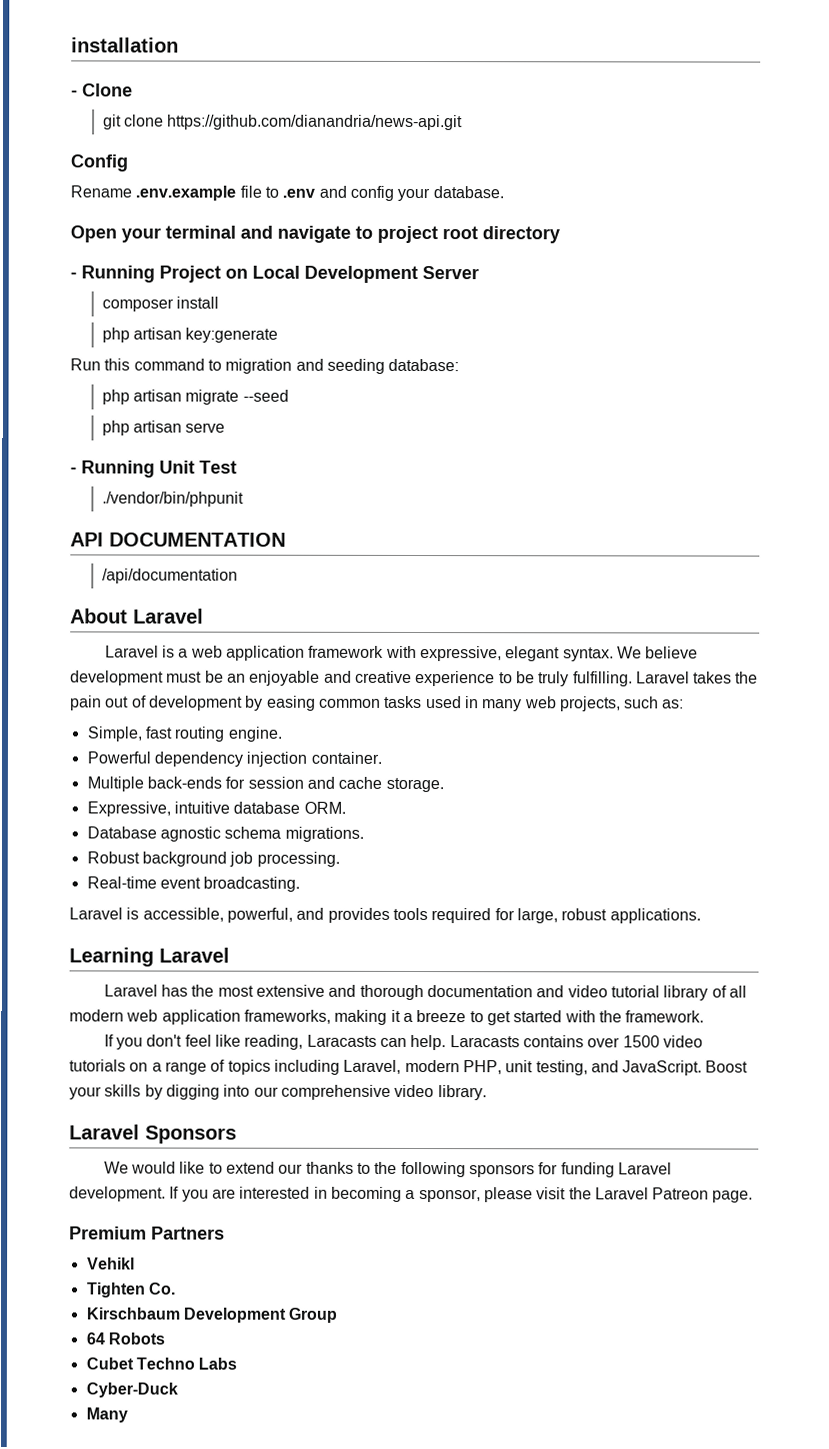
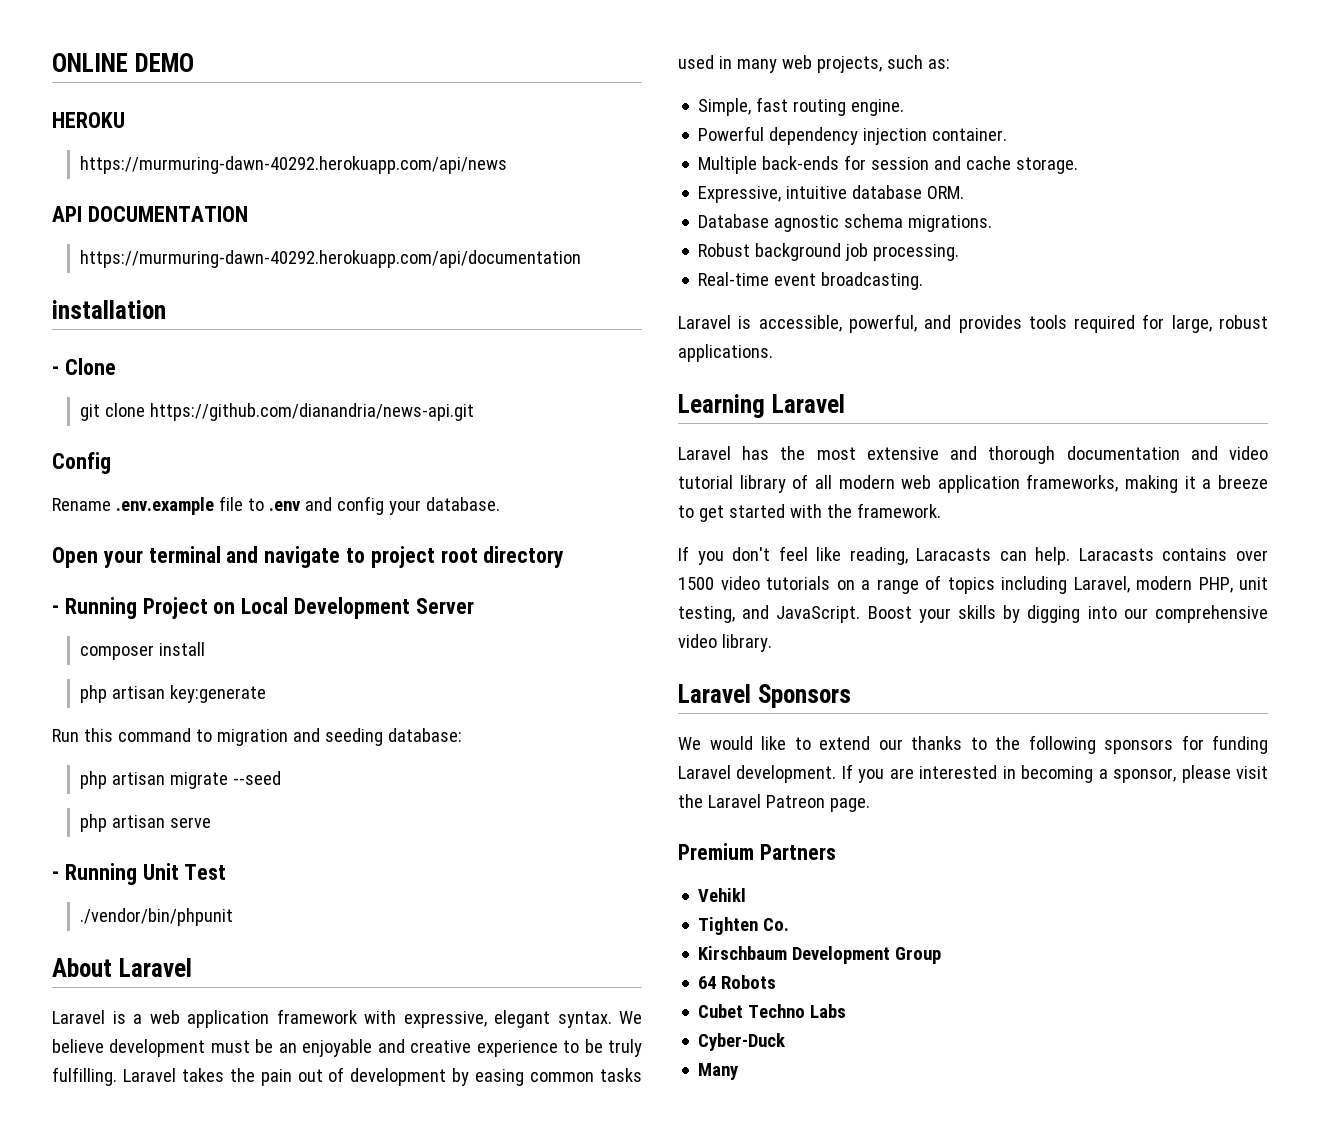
(71, 45) none -> [52,53,194,72] [52,112,125,128] [80,156,508,174] [52,206,248,222] [80,250,582,268] ONLINE DEMO // HEROKU // https://murmuring-dawn-40292.herokuapp.com/api/news // API DOCUMENTATION // https://murmuring-dawn-40292.herokuapp.com/api/documentation //
[70,532,286,547] [101,568,238,584] // API DOCUMENTATION // /api/documentation -> (234, 917) none

